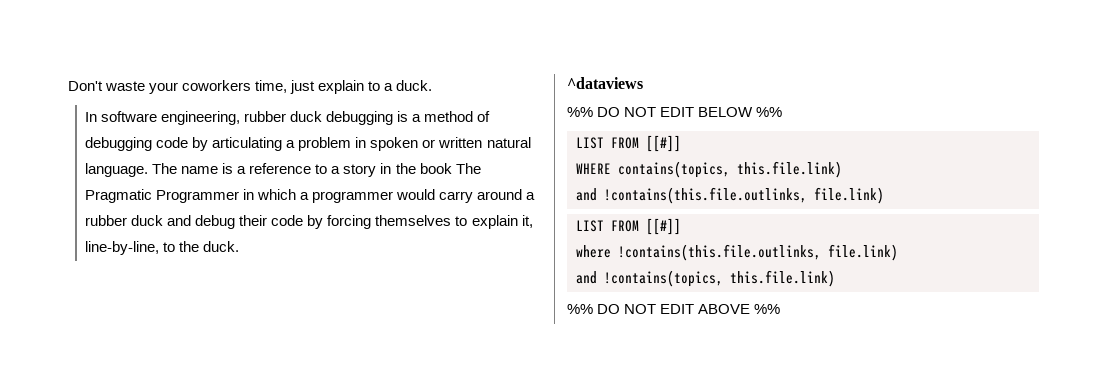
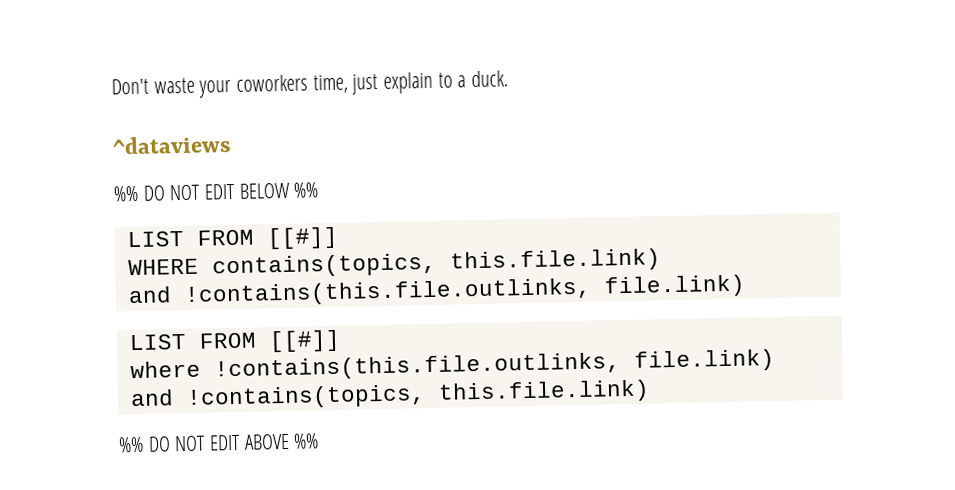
[85,111,491,125] [85,137,531,151] [85,163,481,177] [85,189,536,203] [85,215,533,229] [85,241,240,255] // In software engineering, rubber duck debugging is a method of debugging code by articulating a problem in spoken or written natural language. The name is a reference to a story in the book The Pragmatic Programmer in which a programmer would carry around a rubber duck and debug their code by forcing themselves to explain it, line-by-line, to the duck. -> (509, 79) none

